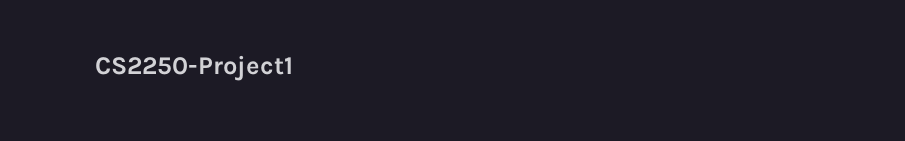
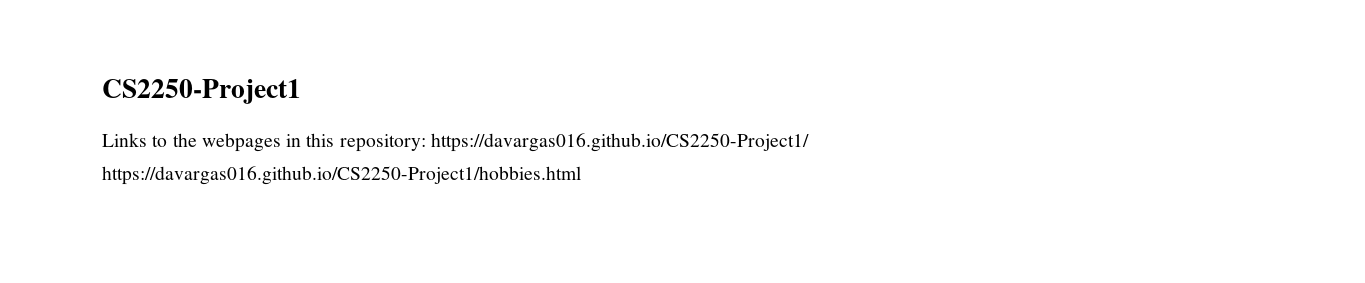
(293, 68) none -> [102,133,809,152] [102,166,581,185] // Links to the webpages in this repository: https://davargas016.github.io/CS2250-Project1/ https://davargas016.github.io/CS2250-Project1/hobbies.html

